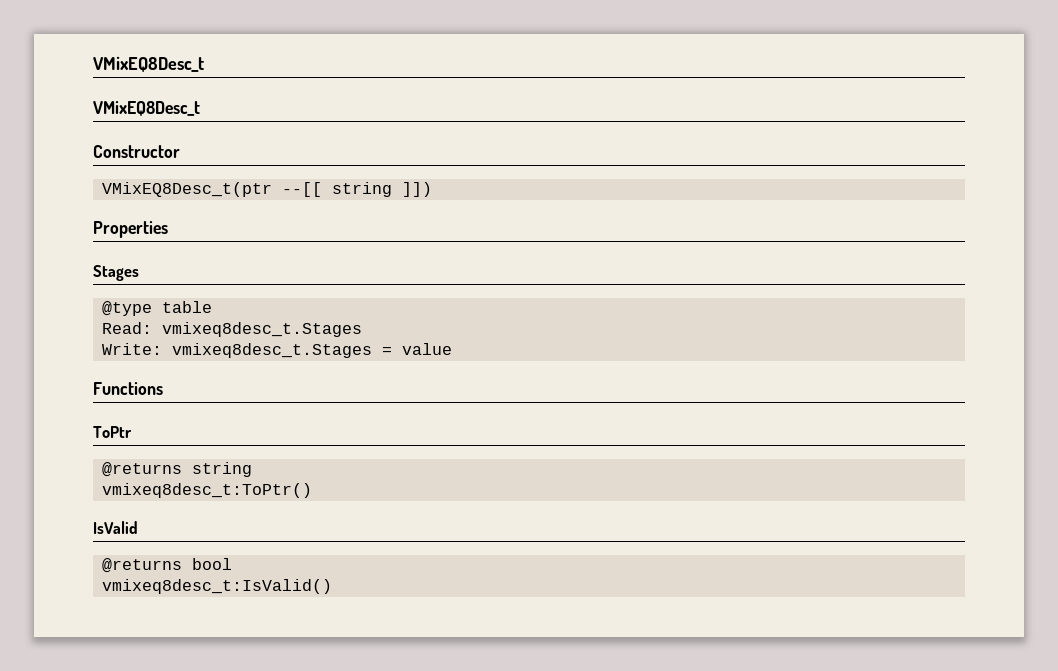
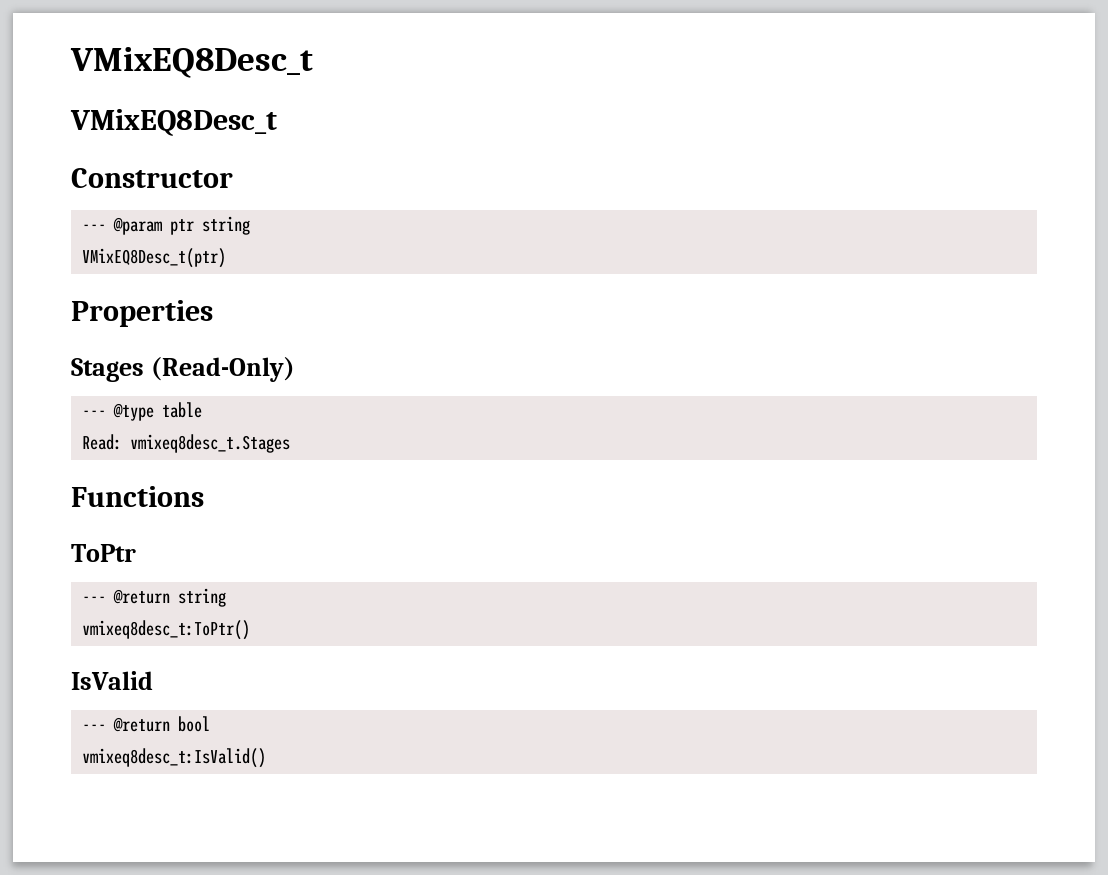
[102,182,432,197] VMixEQ8Desc_t(ptr --[[ string ]]) -> [82,216,251,235] [82,248,227,268] --- @param ptr string // VMixEQ8Desc_t(ptr)
(139, 273) // -> [150,357,295,382] [82,410,107,417] (Read-Only) // ---
[102,343,452,358] // Write: vmixeq8desc_t.Stages = value -> (291, 443) none
[102,462,182,477] @returns -> [82,589,171,604] --- @return
[102,558,182,573] @returns -> [82,717,171,732] --- @return

